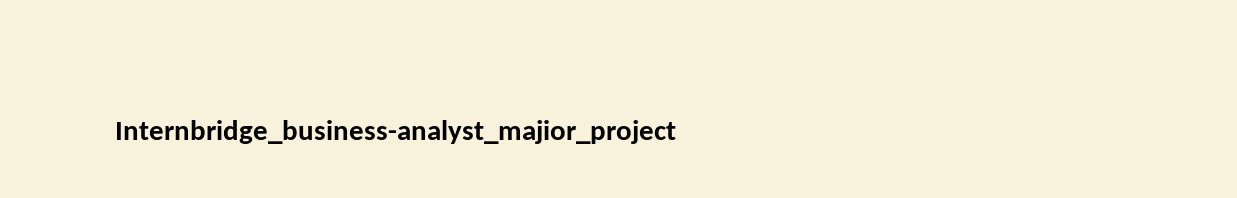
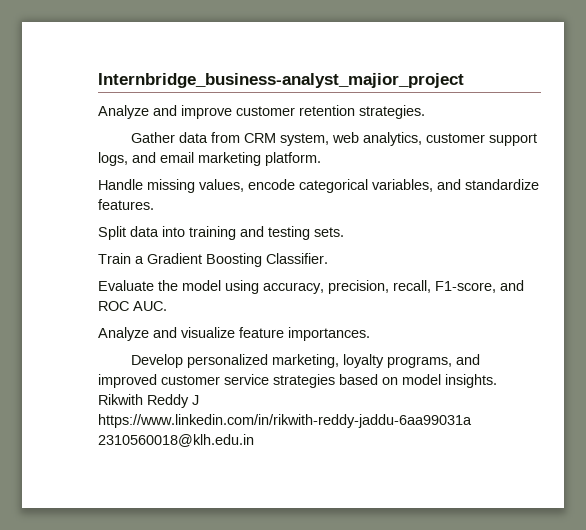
(676, 132) none -> [98,105,425,119] [130,132,537,146] [98,152,321,166] [98,179,539,193] [98,199,154,210] [98,226,344,240] [98,253,328,267] [98,280,524,294] [98,301,167,311] [98,327,370,341] [130,354,480,368] [98,374,497,388] [98,394,199,408] [98,414,472,428] [98,434,254,447] // Analyze and improve customer retention strategies. // Gather data from CRM system, web analytics, customer support logs, and email marketing platform. // Handle missing values, encode categorical variables, and standardize features. // Split data into training and testing sets. // Train a Gradient Boosting Classifier. // Evaluate the model using accuracy, precision, recall, F1-score, and ROC AUC. // Analyze and visualize feature importances. // Develop personalized marketing, loyalty programs, and improved customer service strategies based on model insights. Rikwith Reddy J https://www.linkedin.com/in/rikwith-reddy-jaddu-6aa99031a 2310560018@klh.edu.in

